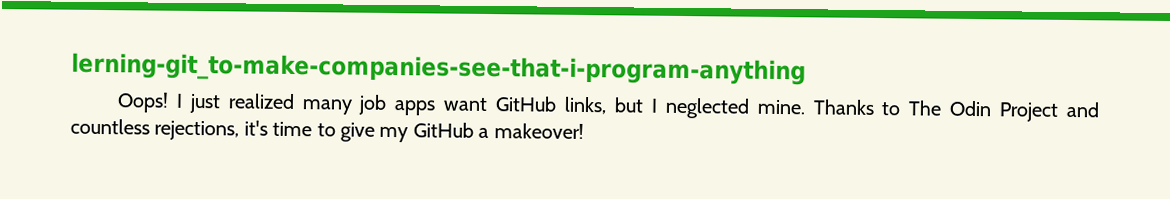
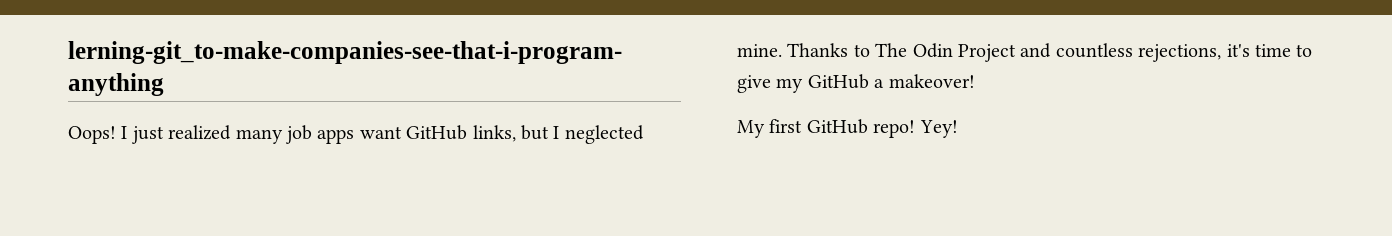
(584, 131) none -> [737,119,958,138] // My first GitHub repo! Yey!

